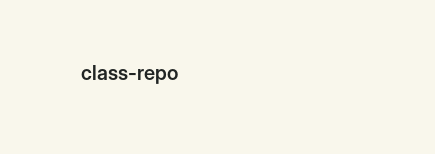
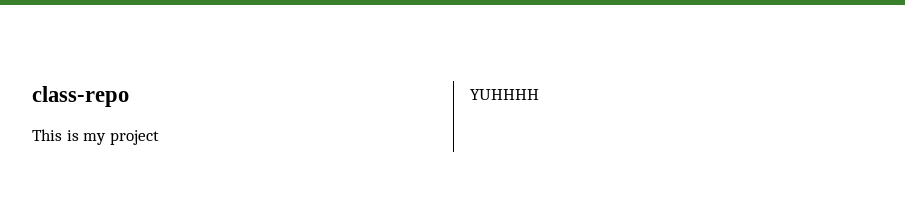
(178, 74) none -> [32,129,159,145] [470,89,539,100] // This is my project // YUHHHH

